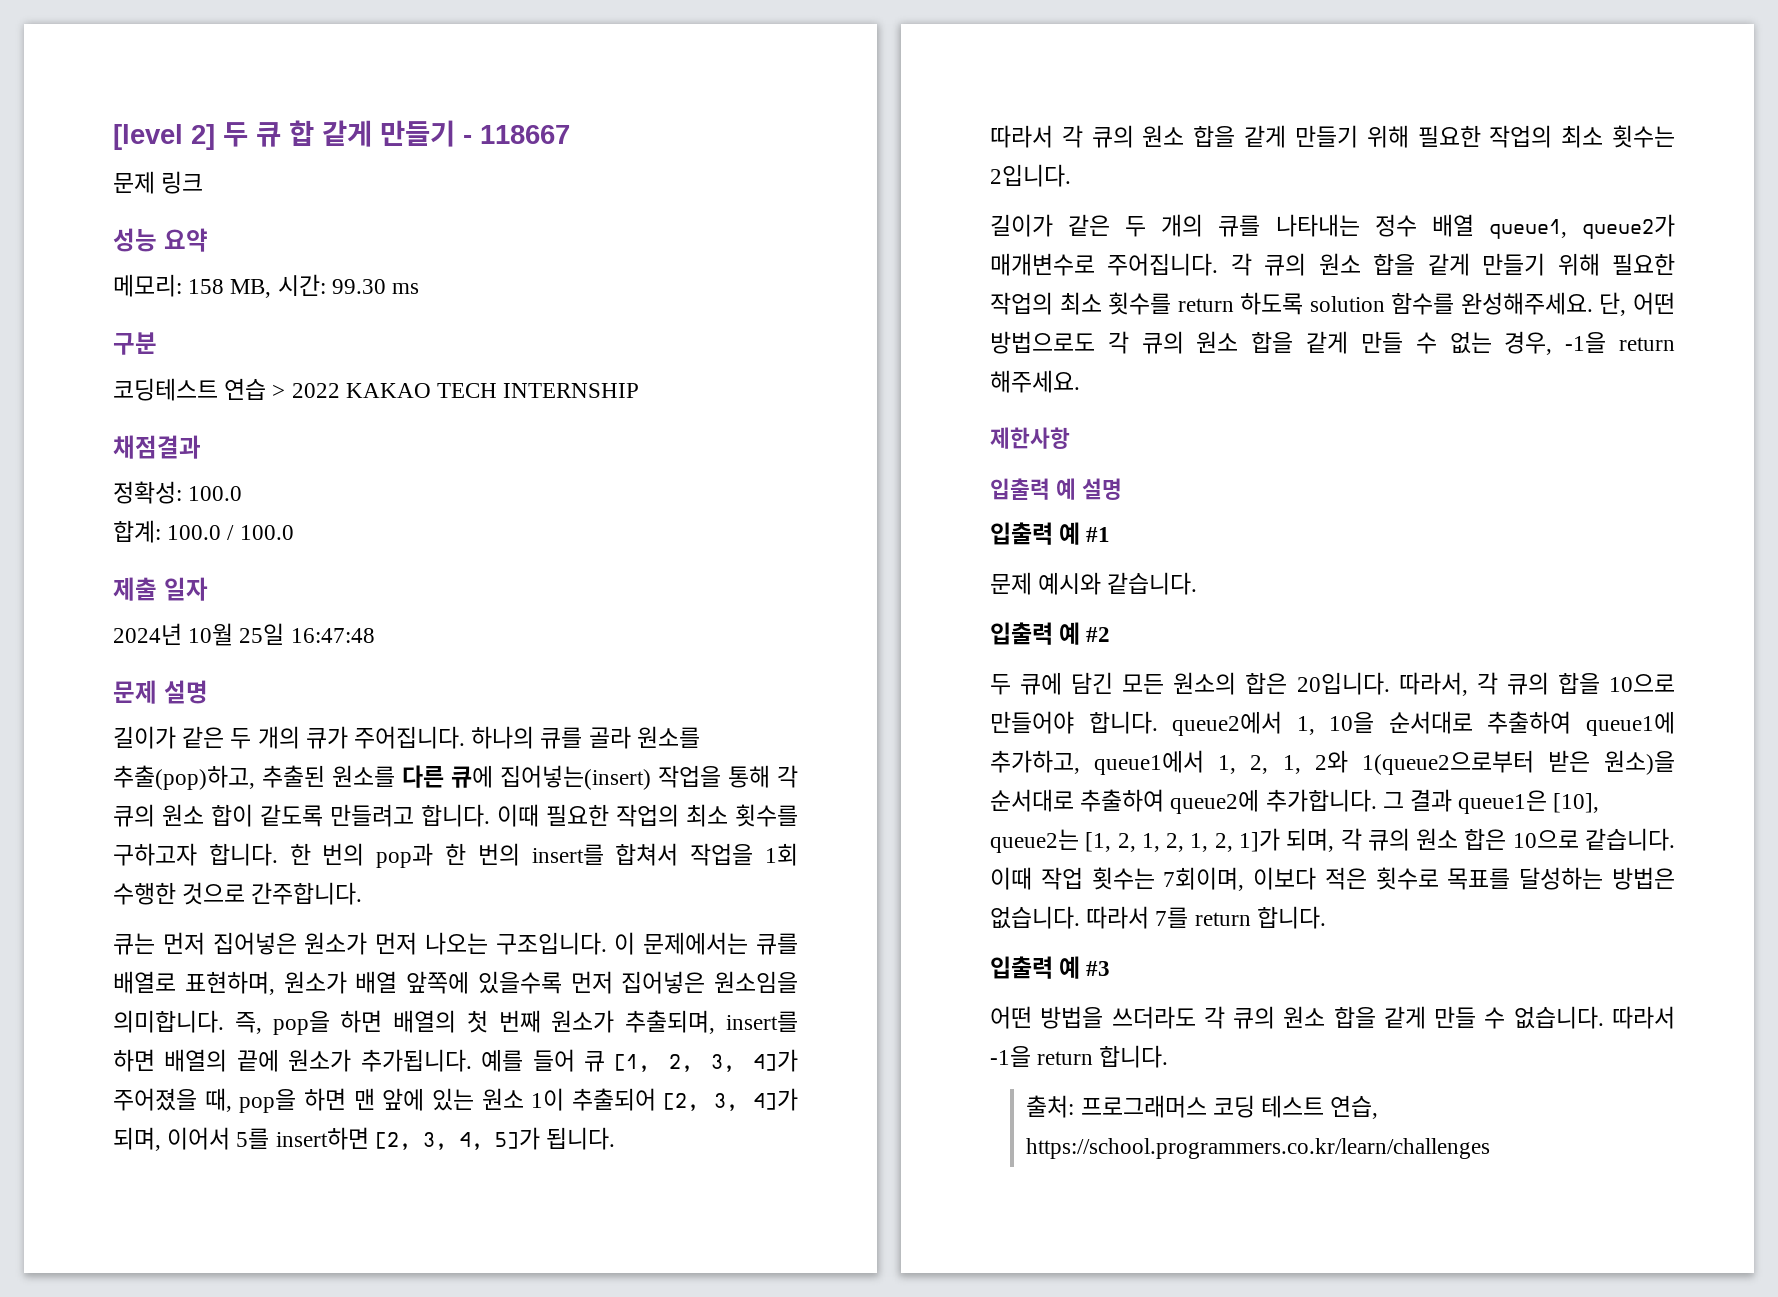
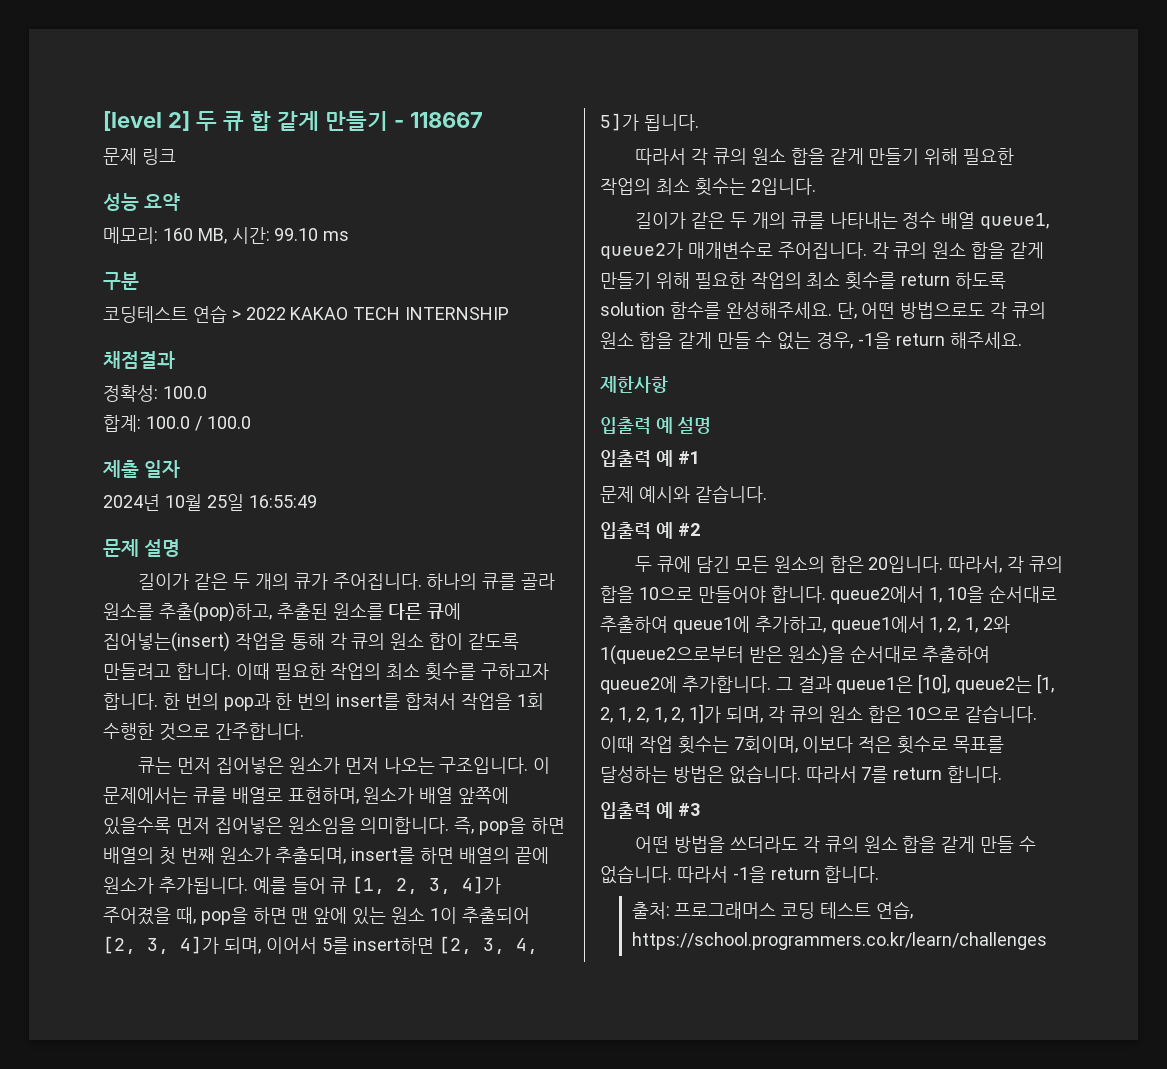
[188,279,225,294] 158 -> [162,228,193,241] 160
[331,279,386,294] 99.30 -> [274,228,319,241] 99.10
[290,628,375,643] 16:47:48 -> [248,495,317,508] 16:55:49

